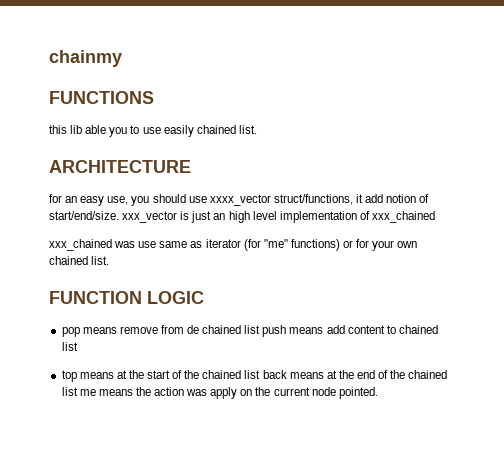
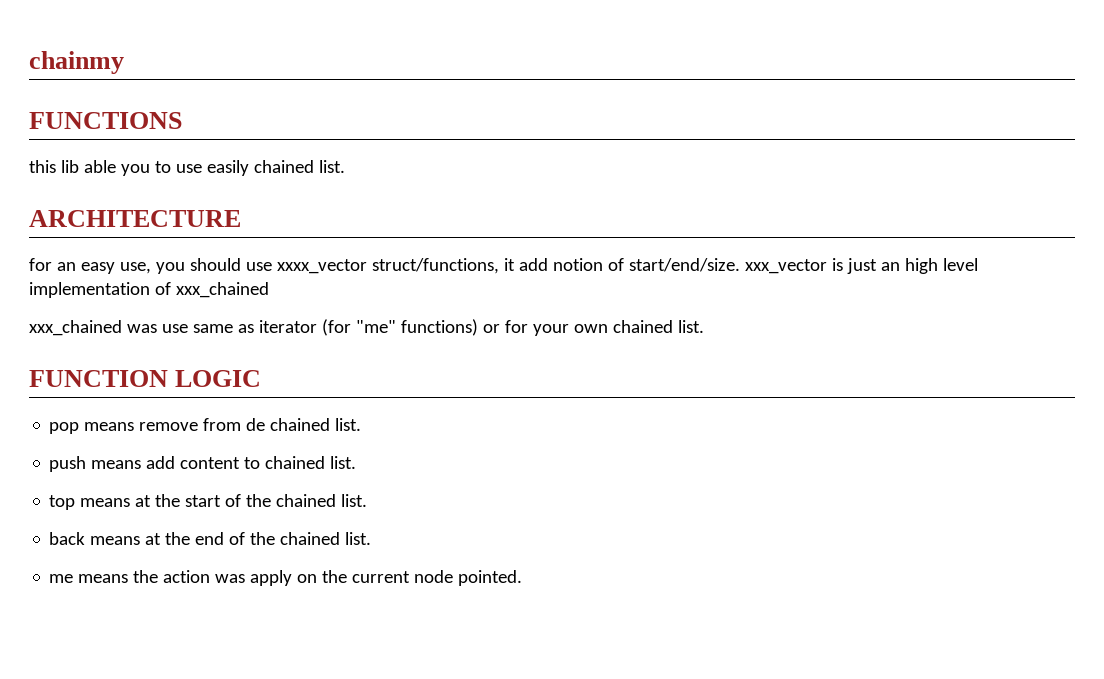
[244,325,261,334] list -> [335,418,362,431] list. //
[61,342,78,351] list -> [330,456,357,469] list.
[244,370,261,379] list -> [341,494,368,507] list. //
[61,387,78,396] list -> [345,532,372,545] list. //

